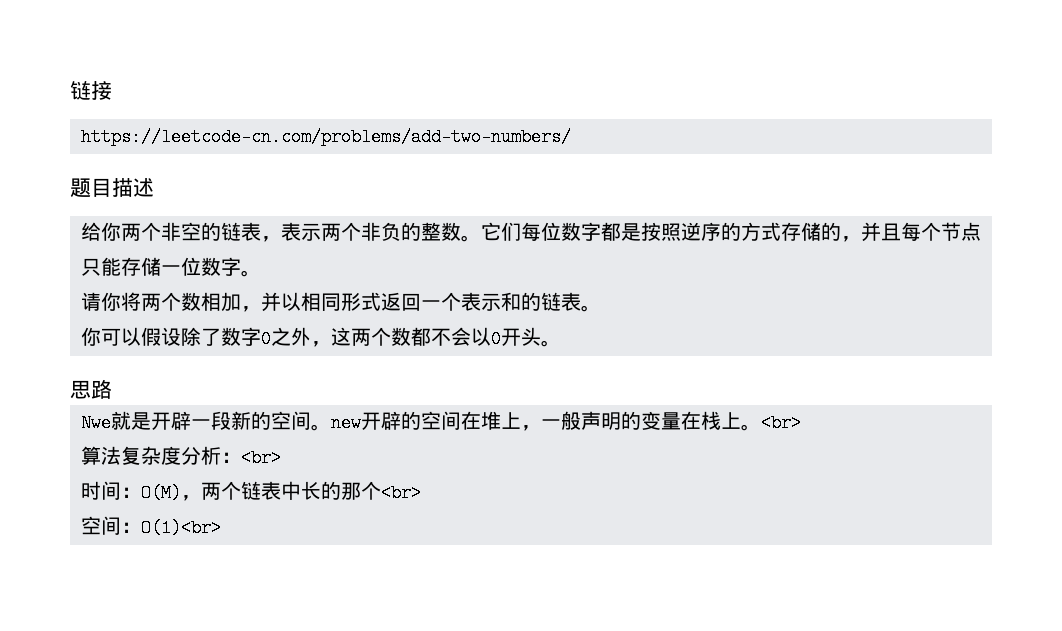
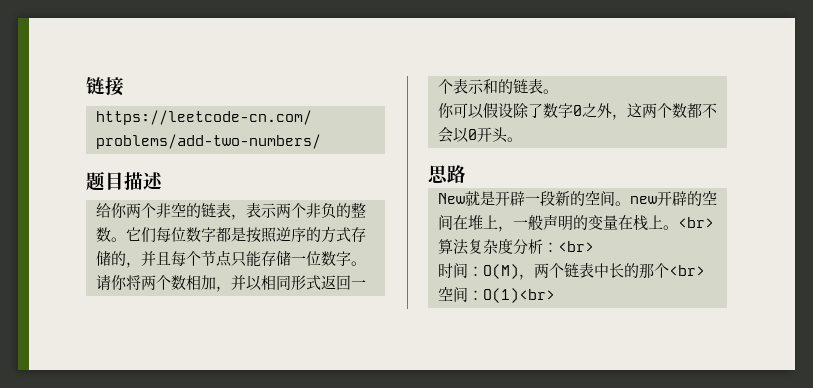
[80,414,111,432] Nwe -> [437,193,465,204] New

